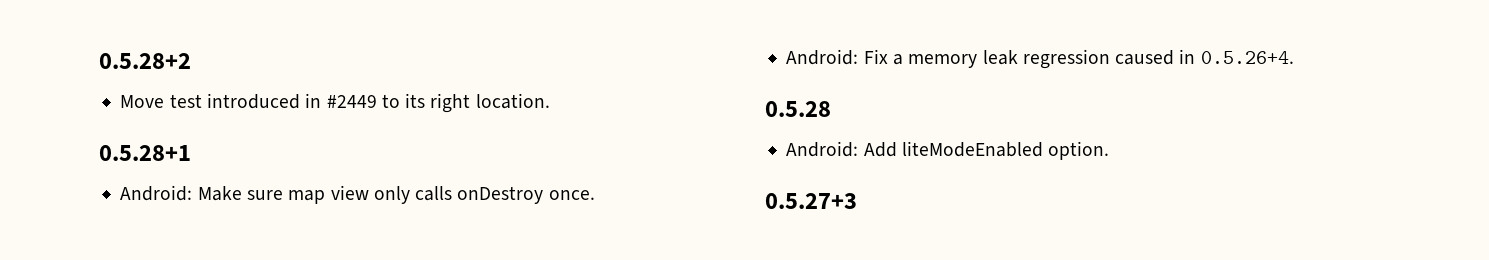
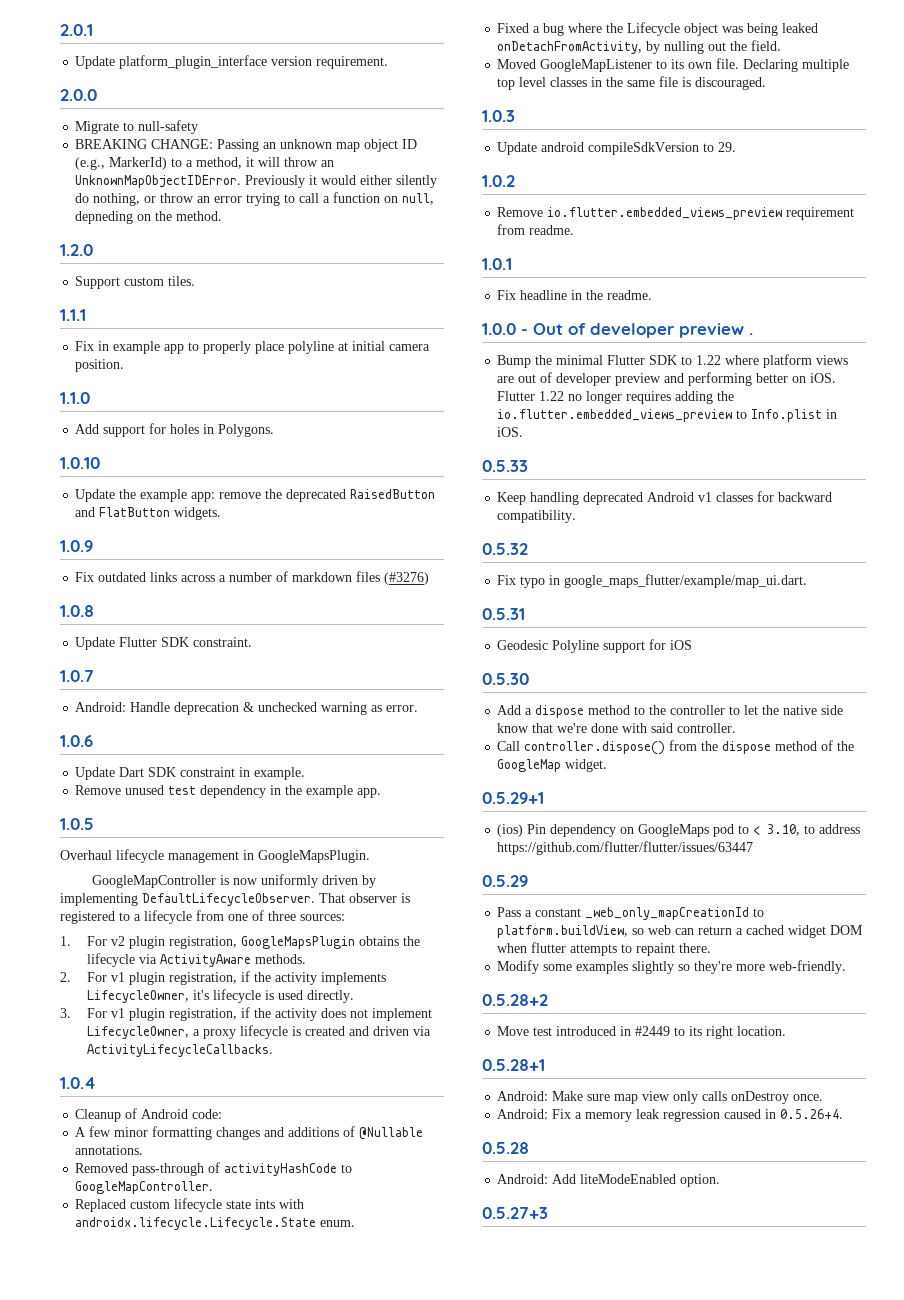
(99, 61) none -> [60,24,93,36] [75,55,389,69] [60,89,97,101] [75,120,199,134] [75,139,418,152] [75,157,335,170] [75,175,438,188] [75,192,435,206] [75,211,223,224] [60,244,93,256] [75,276,196,289] [60,309,86,321] [75,341,431,354] [75,359,125,372] [60,392,90,404] [75,423,275,437] [60,457,100,469] [75,489,436,502] [75,507,222,520] [60,540,93,552] [75,571,430,585] [60,605,94,617] [75,637,253,650] [60,670,94,682] [75,702,419,715] [60,735,93,747] [75,767,306,780] [75,785,382,798] [60,818,94,830] [60,849,370,863] [91,874,376,888] [60,893,410,906] [60,910,345,924] [60,936,420,949] [86,953,306,967] [60,971,386,985] [86,989,354,1003] [60,1007,432,1021] [86,1025,431,1039] [86,1044,273,1057] [60,1077,96,1089] [75,1108,223,1122] [75,1126,424,1140] [75,1145,144,1155] [75,1162,353,1176] [75,1181,214,1194] [75,1198,305,1212] [75,1217,356,1230] [497,22,819,36] [497,40,782,54] [497,58,850,72] [497,76,767,90] [482,110,515,122] [497,142,737,155] [482,175,515,187] [497,207,855,220] [497,224,575,235] [482,258,512,270] [497,290,653,300] [482,323,753,338] [497,354,849,368] [497,372,837,386] [497,391,735,404] [497,409,838,422] [497,427,524,437] [482,460,528,472] [497,491,833,505] [497,510,577,523] [482,543,528,555] [497,574,808,588] [482,608,525,620] [497,639,693,653] [482,673,529,685] [497,705,844,718] [497,723,737,733] [497,740,855,755] [497,759,608,772] [482,792,544,804] [497,824,861,837] [497,841,754,855] [482,875,528,887] [497,907,765,920] [497,925,864,938] [497,942,712,956] [497,960,847,974] 2.0.1 // Update platform_plugin_interface version requirement. // 2.0.0 // Migrate to null-safety // BREAKING CHANGE: Passing an unknown map object ID (e.g., MarkerId) to a method, it will throw an UnknownMapObjectIDError. Previously it would either silently do nothing, or throw an error trying to call a function on null, depneding on the method. // 1.2.0 // Support custom tiles. // 1.1.1 // Fix in example app to properly place polyline at initial camera position. // 1.1.0 // Add support for holes in Polygons. // 1.0.10 // Update the example app: remove the deprecated RaisedButton and FlatButton widgets. // 1.0.9 // Fix outdated links across a number of markdown files (#3276) // 1.0.8 // Update Flutter SDK constraint. // 1.0.7 // Android: Handle deprecation & unchecked warning as error. // 1.0.6 // Update Dart SDK constraint in example. // Remove unused test dependency in the example app. // 1.0.5 // Overhaul lifecycle management in GoogleMapsPlugin. // GoogleMapController is now uniformly driven by implementing DefaultLifecycleObserver. That observer is registered to a lifecycle from one of three sources: // 1. For v2 plugin registration, GoogleMapsPlugin obtains the lifecycle via ActivityAware methods. // 2. For v1 plugin registration, if the activity implements LifecycleOwner, it's lifecycle is used directly. // 3. For v1 plugin registration, if the activity does not implement LifecycleOwner, a proxy lifecycle is created and driven via ActivityLifecycleCallbacks. // 1.0.4 // Cleanup of Android code: // A few minor formatting changes and additions of @Nullable annotations. // Removed pass-through of activityHashCode to GoogleMapController. // Replaced custom lifecycle state ints with androidx.lifecycle.Lifecycle.State enum. // Fixed a bug where the Lifecycle object was being leaked onDetachFromActivity, by nulling out the field. // Moved GoogleMapListener to its own file. Declaring multiple top level classes in the same file is discouraged. // 1.0.3 // Update android compileSdkVersion to 29. // 1.0.2 // Remove io.flutter.embedded_views_preview requirement from readme. // 1.0.1 // Fix headline in the readme. // 1.0.0 - Out of developer preview . // Bump the minimal Flutter SDK to 1.22 where platform views are out of developer preview and performing better on iOS. Flutter 1.22 no longer requires adding the io.flutter.embedded_views_preview to Info.plist in iOS. // 0.5.33 // Keep handling deprecated Android v1 classes for backward compatibility. // 0.5.32 // Fix typo in google_maps_flutter/example/map_ui.dart. // 0.5.31 // Geodesic Polyline support for iOS // 0.5.30 // Add a dispose method to the controller to let the native side know that we're done with said controller. // Call controller.dispose() from the dispose method of the GoogleMap widget. // 0.5.29+1 // (ios) Pin dependency on GoogleMaps pod to < 3.10, to address https://github.com/flutter/flutter/issues/63447 // 0.5.29 // Pass a constant _web_only_mapCreationId to platform.buildView, so web can return a cached widget DOM when flutter attempts to repaint there. // Modify some examples slightly so they're more web-friendly. //

